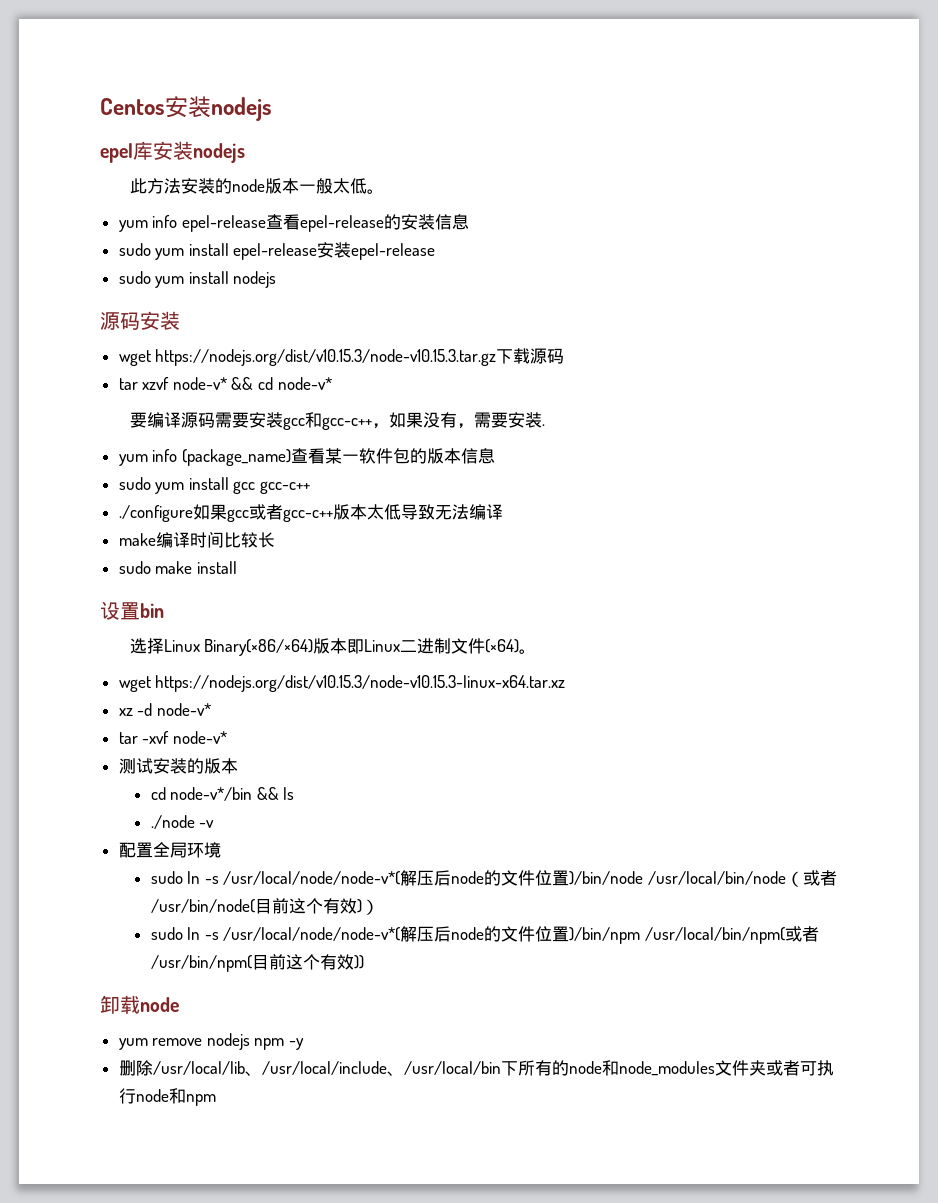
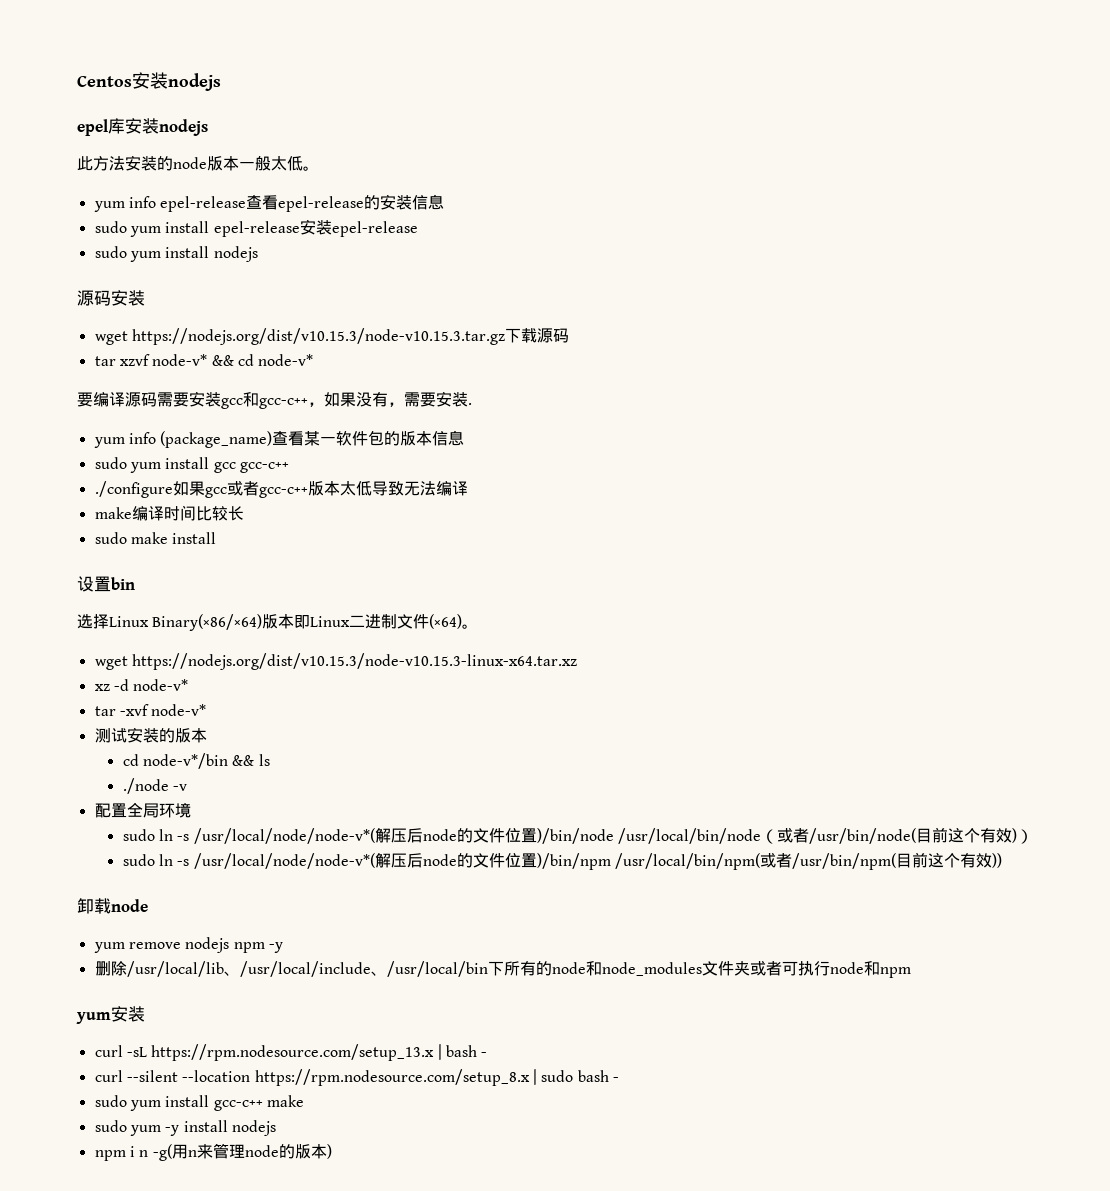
(216, 1100) none -> [76,1006,145,1024] [94,1044,488,1061] [94,1069,619,1086] [94,1095,304,1111] [94,1120,276,1136] [94,1143,332,1161] // yum安装 // curl -sL https://rpm.nodesource.com/setup_13.x | bash - // curl --silent --location https://rpm.nodesource.com/setup_8.x | sudo bash - // sudo yum install gcc-c++ make // sudo yum -y install nodejs // npm i n -g(用n来管理node的版本)

